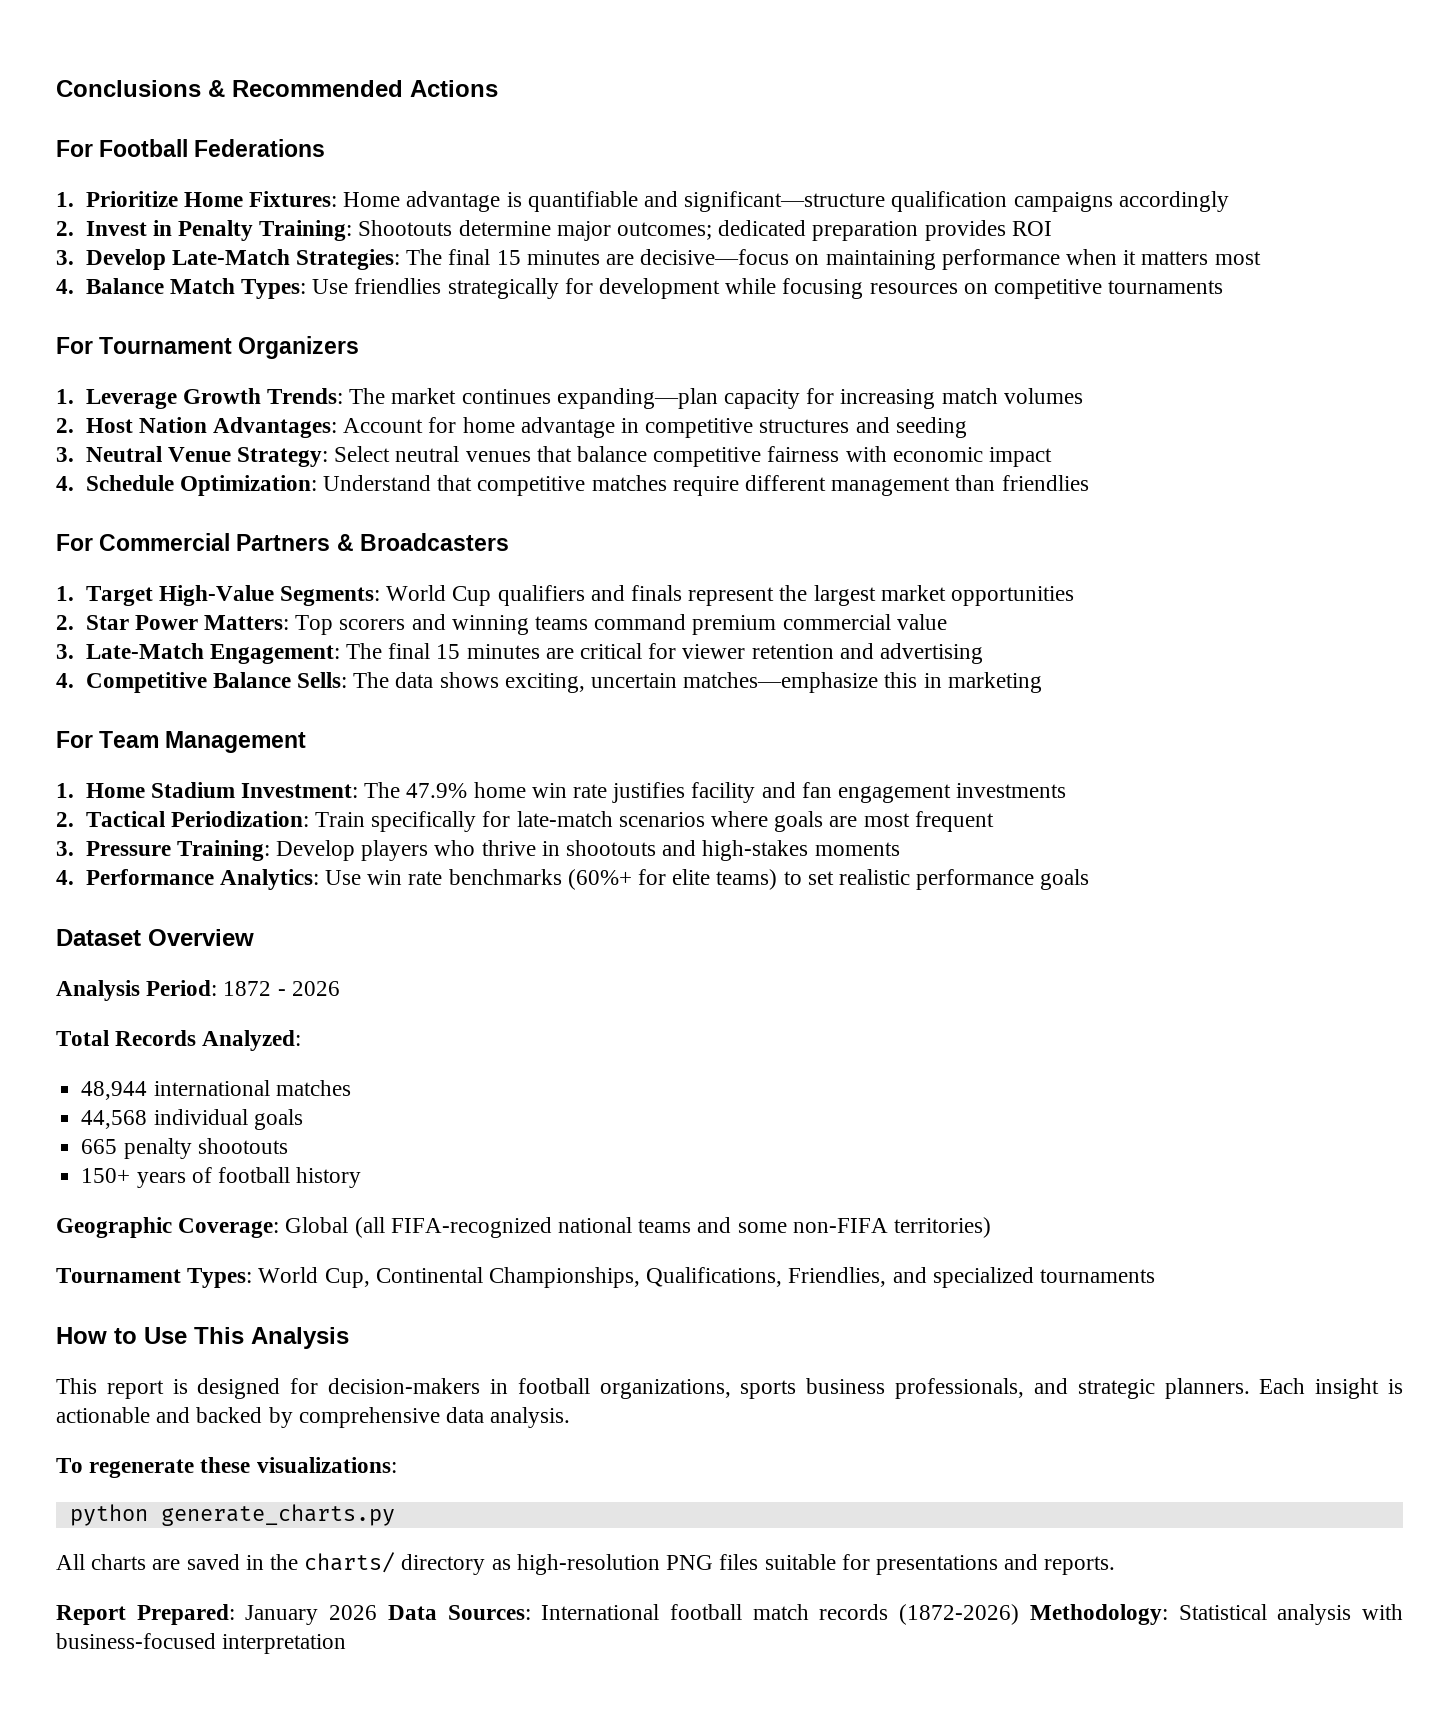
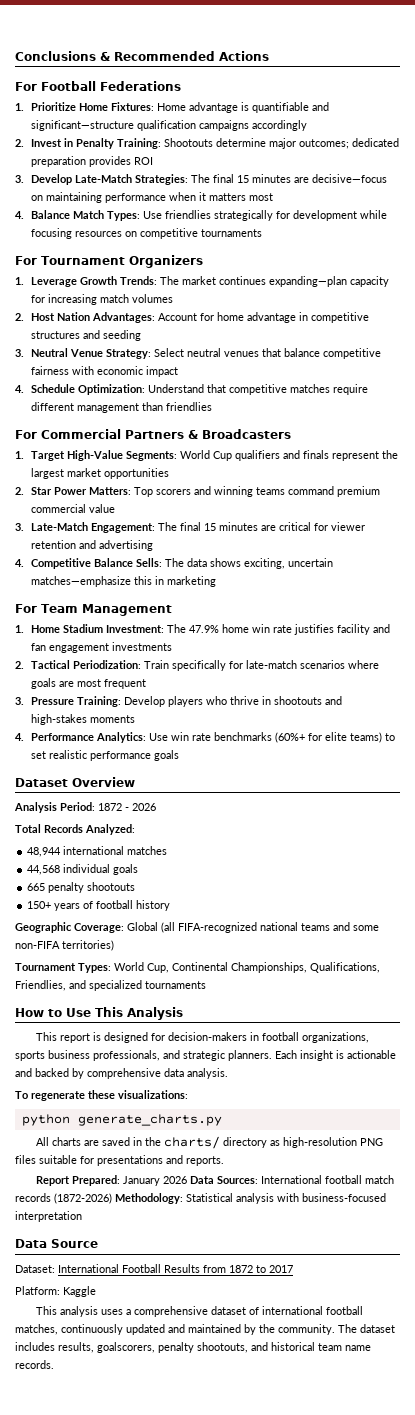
(347, 1644) none -> [15,1239,98,1248] [15,1264,293,1273] [15,1286,96,1297] [36,1306,364,1317] [15,1324,395,1335] [15,1342,371,1353] [15,1360,54,1369] // Data Source // Dataset: International Football Results from 1872 to 2017 // Platform: Kaggle // This analysis uses a comprehensive dataset of international football matches, continuously updated and maintained by the community. The dataset includes results, goalscorers, penalty shootouts, and historical team name records.

